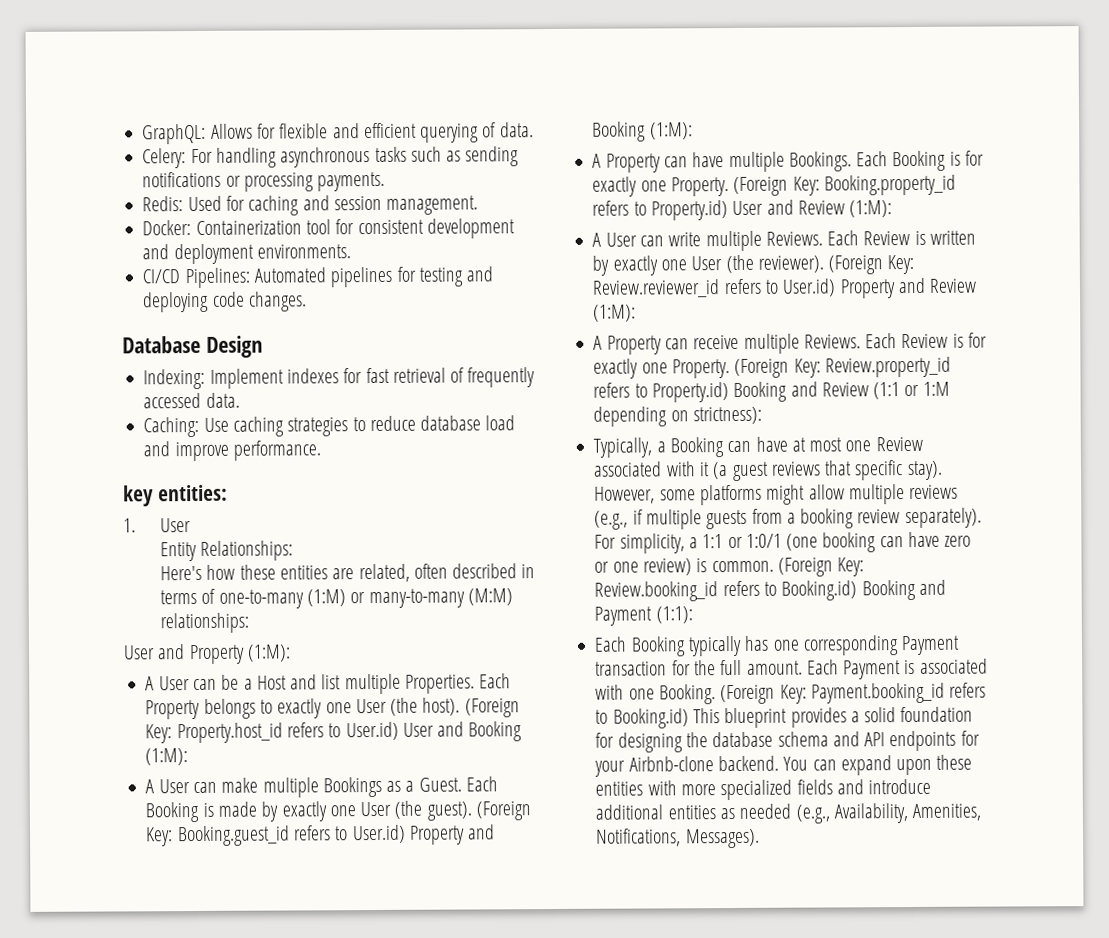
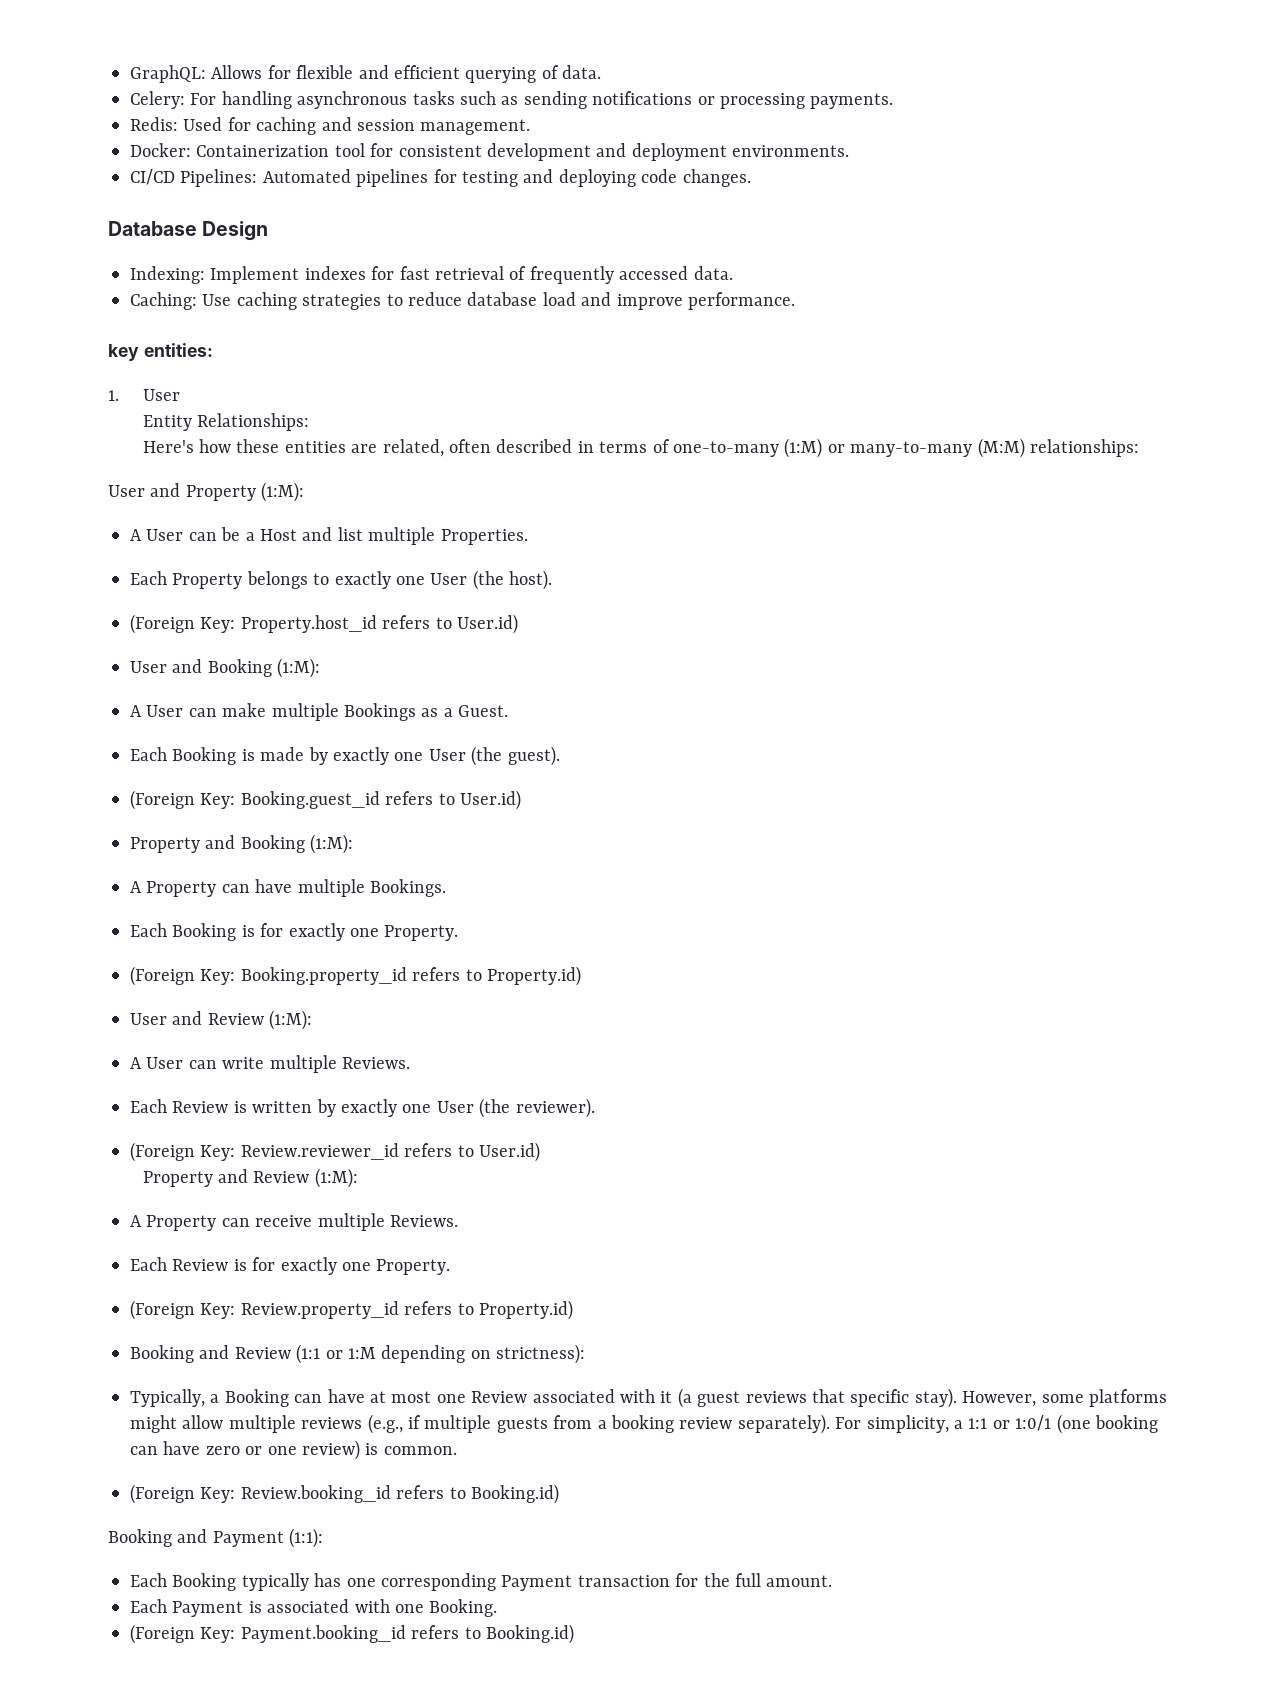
(475, 684) none -> (528, 537) //
(461, 706) none -> (553, 580) //
(399, 731) none -> (518, 624) //
(462, 784) none -> (509, 711) //
(472, 811) none -> (560, 756) //
(406, 834) none -> (521, 800) //
(852, 161) none -> (446, 888) //
(729, 187) none -> (459, 933) //
(728, 210) none -> (581, 976) //
(823, 238) none -> (410, 1063) //
(824, 264) none -> (595, 1108) //
(837, 287) none -> (540, 1152) //
(861, 341) none -> (458, 1221) //
(730, 369) none -> (451, 1267) //
(729, 392) none -> (573, 1310) //
(774, 566) none -> (457, 1450) //
(858, 590) none -> (559, 1494) //
(803, 667) none -> (833, 1581) //
(716, 694) none -> (498, 1608) //
[692,706,974,729] [595,730,980,753] [594,754,973,777] [595,778,932,801] [595,803,982,824] [596,828,760,849] This blueprint provides a solid foundation for designing the database schema and API endpoints for your Airbnb-clone backend. You can expand upon these entities with more specialized fields and introduce additional entities as needed (e.g., Availability, Amenities, Notifications, Messages). -> (574, 1634) none

